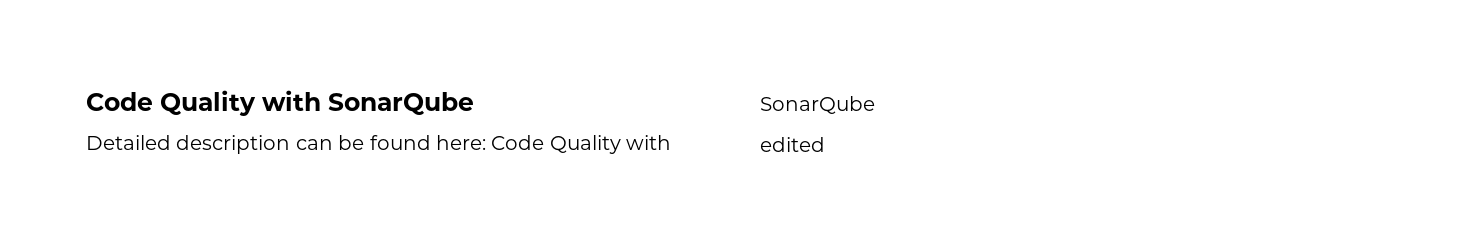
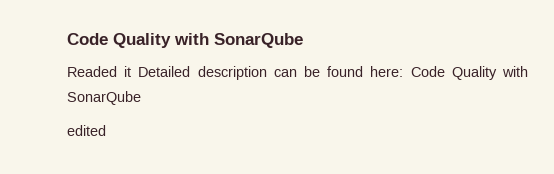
[86,90,474,116] Code Quality with SonarQube // -> [67,33,303,48] [67,66,132,77] Code Quality with SonarQube // Readed it

